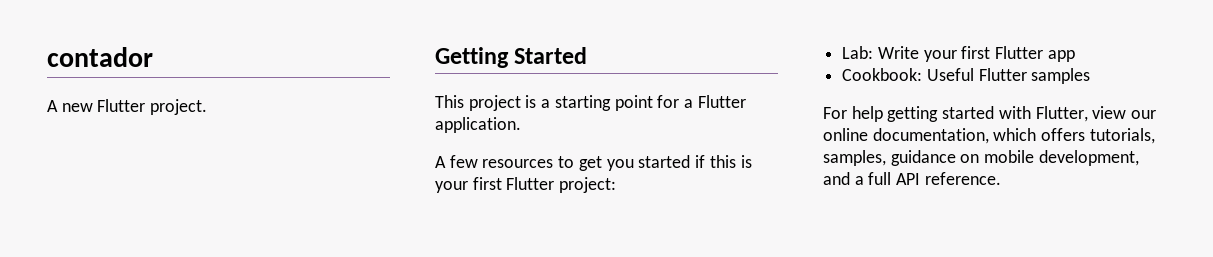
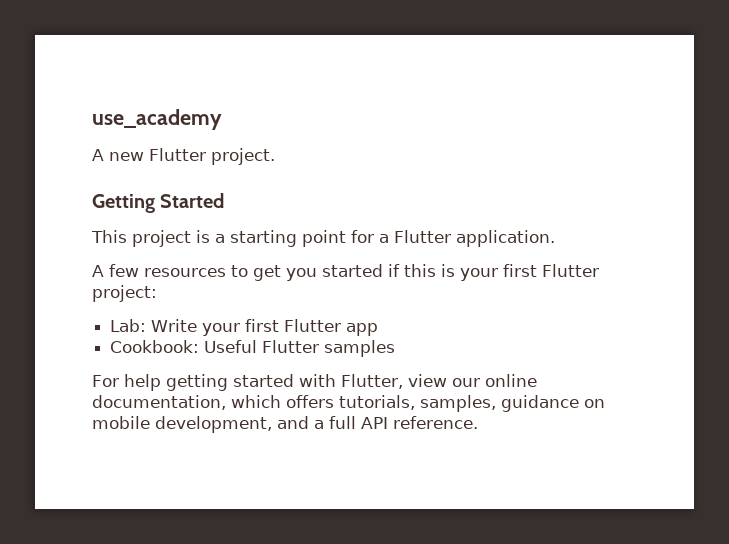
[47,47,153,67] contador -> [92,109,222,130] use_academy

